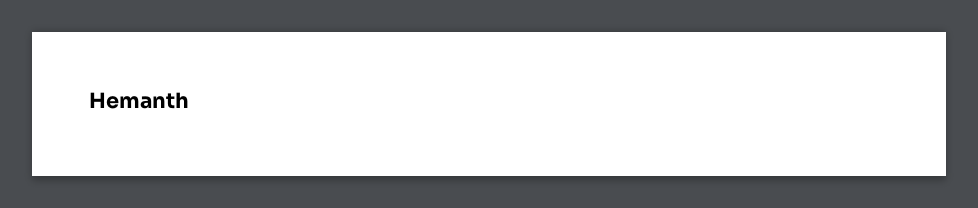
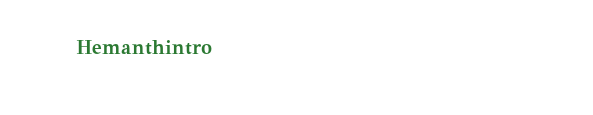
[89,92,189,109] Hemanth -> [76,40,212,55] Hemanthintro

